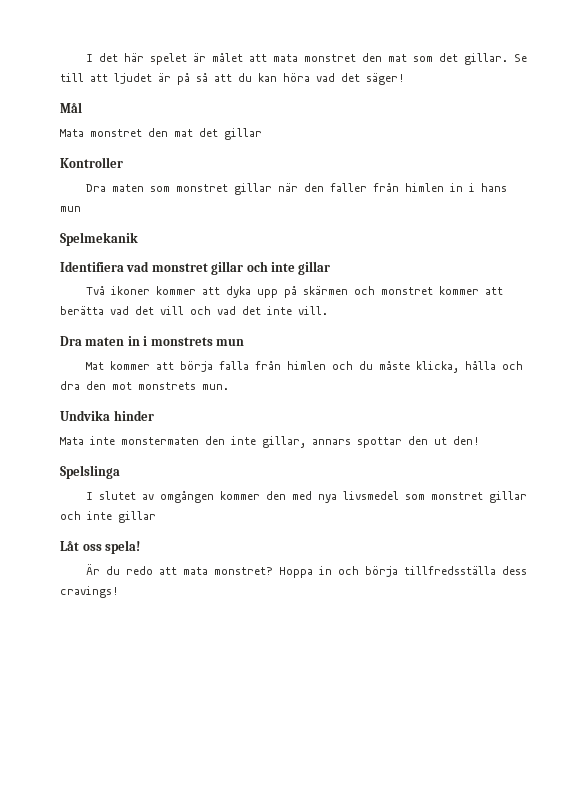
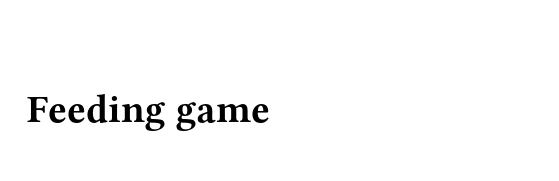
[86,53,528,65] [60,73,405,85] [60,102,82,113] [60,128,262,140] [60,157,123,168] [86,183,508,195] [60,206,81,212] [60,232,138,246] [60,261,331,275] [86,286,504,298] [60,306,328,315] [60,336,244,346] [86,361,524,373] [60,381,229,390] [60,410,154,421] [60,436,480,448] [60,465,120,479] [86,491,528,503] [60,511,156,523] [60,540,141,554] [86,564,528,578] [60,586,119,598] I det här spelet är målet att mata monstret den mat som det gillar. Se till att ljudet är på så att du kan höra vad det säger! // Mål // Mata monstret den mat det gillar // Kontroller // Dra maten som monstret gillar när den faller från himlen in i hans mun // Spelmekanik // Identifiera vad monstret gillar och inte gillar // Två ikoner kommer att dyka upp på skärmen och monstret kommer att berätta vad det vill och vad det inte vill. // Dra maten in i monstrets mun // Mat kommer att börja falla från himlen och du måste klicka, hålla och dra den mot monstrets mun. // Undvika hinder // Mata inte monstermaten den inte gillar, annars spottar den ut den! // Spelslinga // I slutet av omgången kommer den med nya livsmedel som monstret gillar och inte gillar // Låt oss spela! // Är du redo att mata monstret? Hoppa in och börja tillfredsställa dess cravings! -> [27,94,270,131] Feeding game

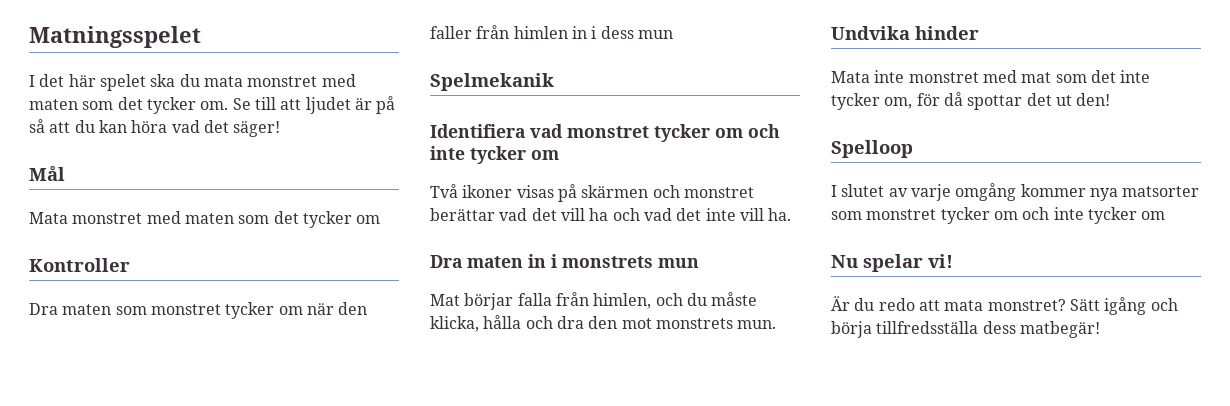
[27,94,270,131] Feeding game -> [29,26,201,48] [29,74,356,91] [29,96,396,114] [29,119,281,137] [29,166,65,181] [29,211,381,228] [29,258,130,272] [29,302,368,319] [430,25,673,39] [430,73,554,91] [430,124,780,142] [430,146,559,164] [430,184,754,202] [430,208,792,221] [430,254,699,268] [430,292,758,310] [430,315,777,332] [831,26,979,40] [831,70,1151,83] [831,92,1111,110] [831,140,913,158] [831,183,1200,201] [831,207,1166,224] [831,254,953,272] [831,296,1178,315] [831,321,1100,338] Matningsspelet // I det här spelet ska du mata monstret med maten som det tycker om. Se till att ljudet är på så att du kan höra vad det säger! // Mål // Mata monstret med maten som det tycker om // Kontroller // Dra maten som monstret tycker om när den faller från himlen in i dess mun // Spelmekanik // Identifiera vad monstret tycker om och inte tycker om // Två ikoner visas på skärmen och monstret berättar vad det vill ha och vad det inte vill ha. // Dra maten in i monstrets mun // Mat börjar falla från himlen, och du måste klicka, hålla och dra den mot monstrets mun. // Undvika hinder // Mata inte monstret med mat som det inte tycker om, för då spottar det ut den! // Spelloop // I slutet av varje omgång kommer nya matsorter som monstret tycker om och inte tycker om // Nu spelar vi! // Är du redo att mata monstret? Sätt igång och börja tillfredsställa dess matbegär!

